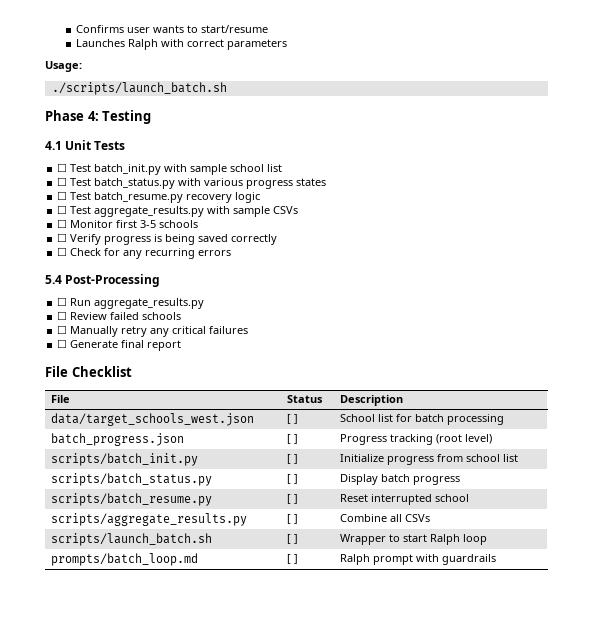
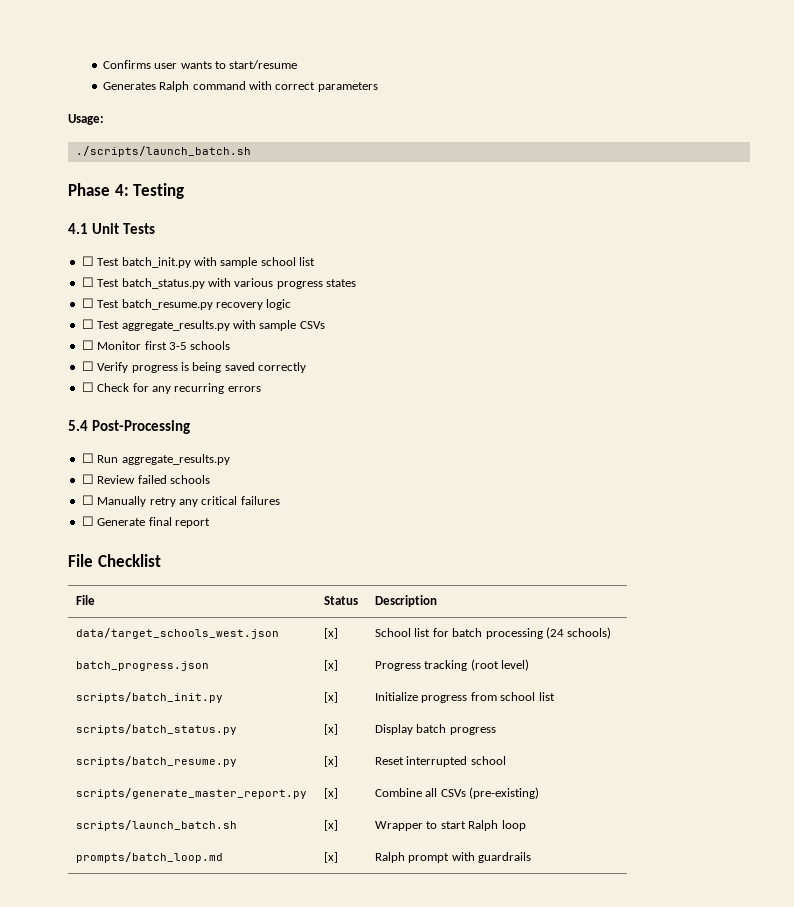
[75,39,158,50] Launches Ralph -> [102,81,246,92] Generates Ralph command
[287,414,299,424] [ ] -> [324,628,339,639] [x]
(505, 419) none -> [545,627,612,639] (24 schools)
[287,434,299,444] [ ] -> [324,660,339,671] [x]
[287,454,299,464] [ ] -> [324,692,339,703] [x]
[287,474,299,484] [ ] -> [324,724,339,735] [x]
[287,494,299,504] [ ] -> [324,756,339,767] [x]
[51,513,248,526] [287,514,299,524] scripts/aggregate_results.py | [ ] -> [76,788,308,799] [324,788,339,799] scripts/generate_master_report.py | [x]
(431, 518) none -> [469,787,540,799] (pre-existing)
[287,534,299,544] [ ] -> [324,820,339,831] [x]
[287,554,299,564] [ ] -> [324,852,339,863] [x]

